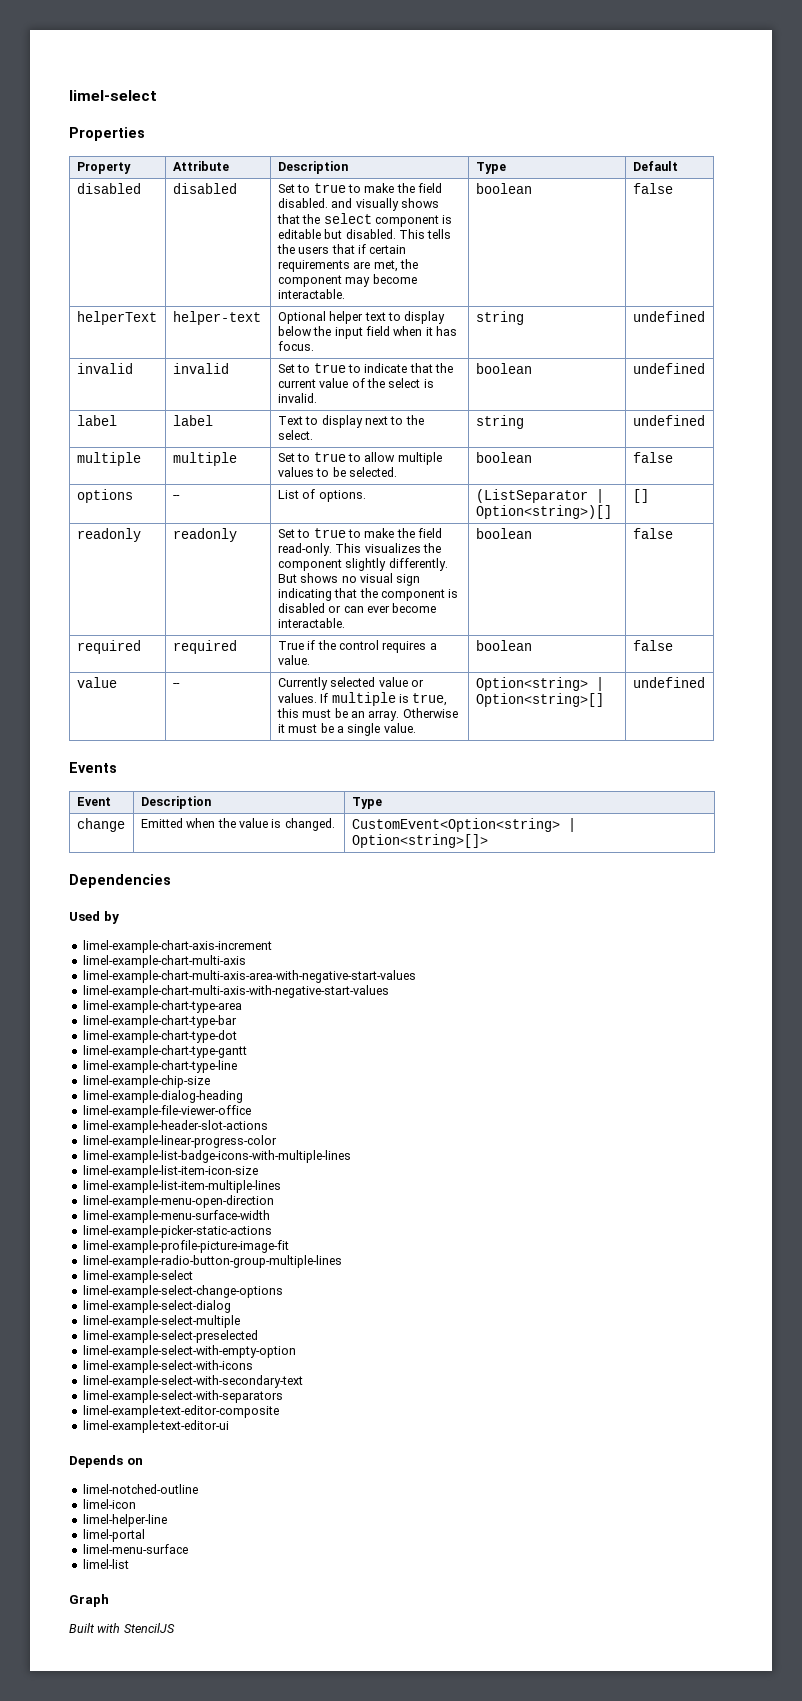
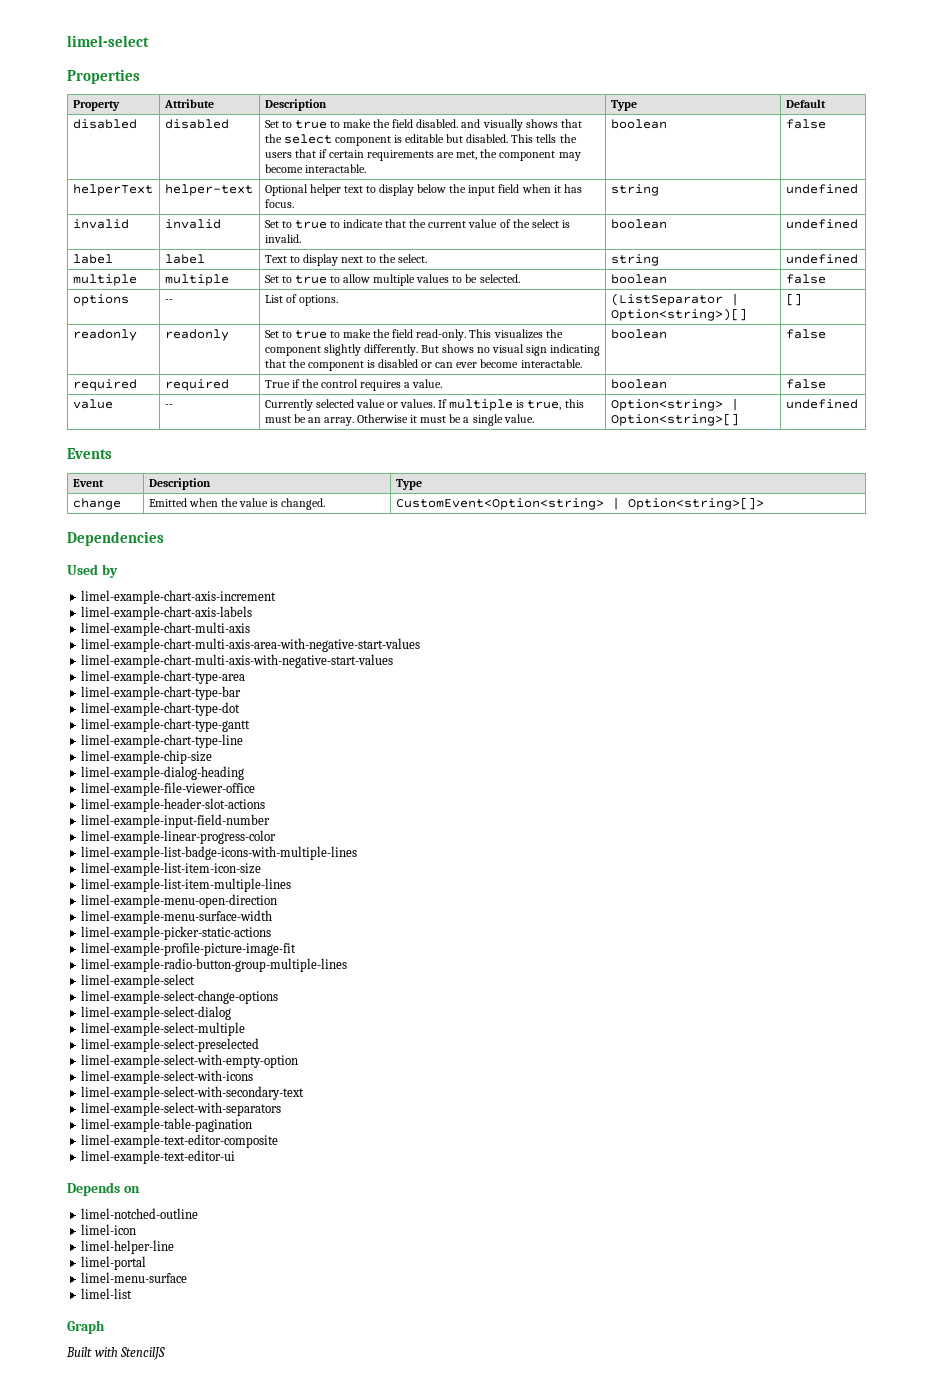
(272, 946) none -> [81,606,253,620] // limel-example-chart-axis-labels
(268, 1126) none -> [81,814,271,828] // limel-example-input-field-number
(283, 1396) none -> [81,1118,253,1132] // limel-example-table-pagination

